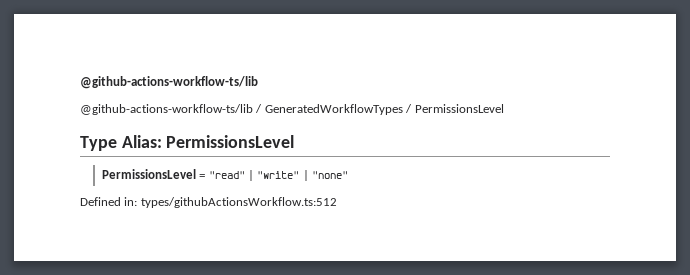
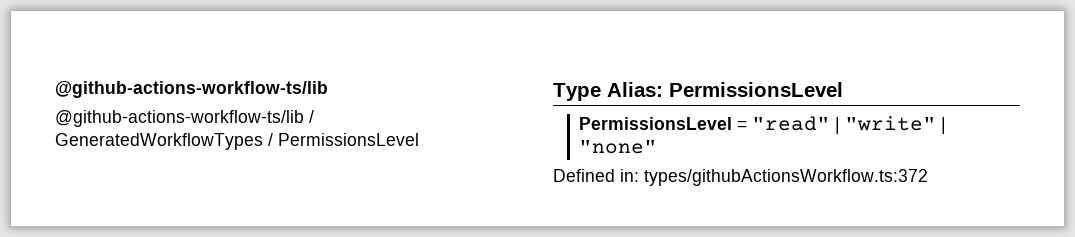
[140,197,337,208] types/githubActionsWorkflow.ts:512 -> [644,169,928,186] types/githubActionsWorkflow.ts:372

